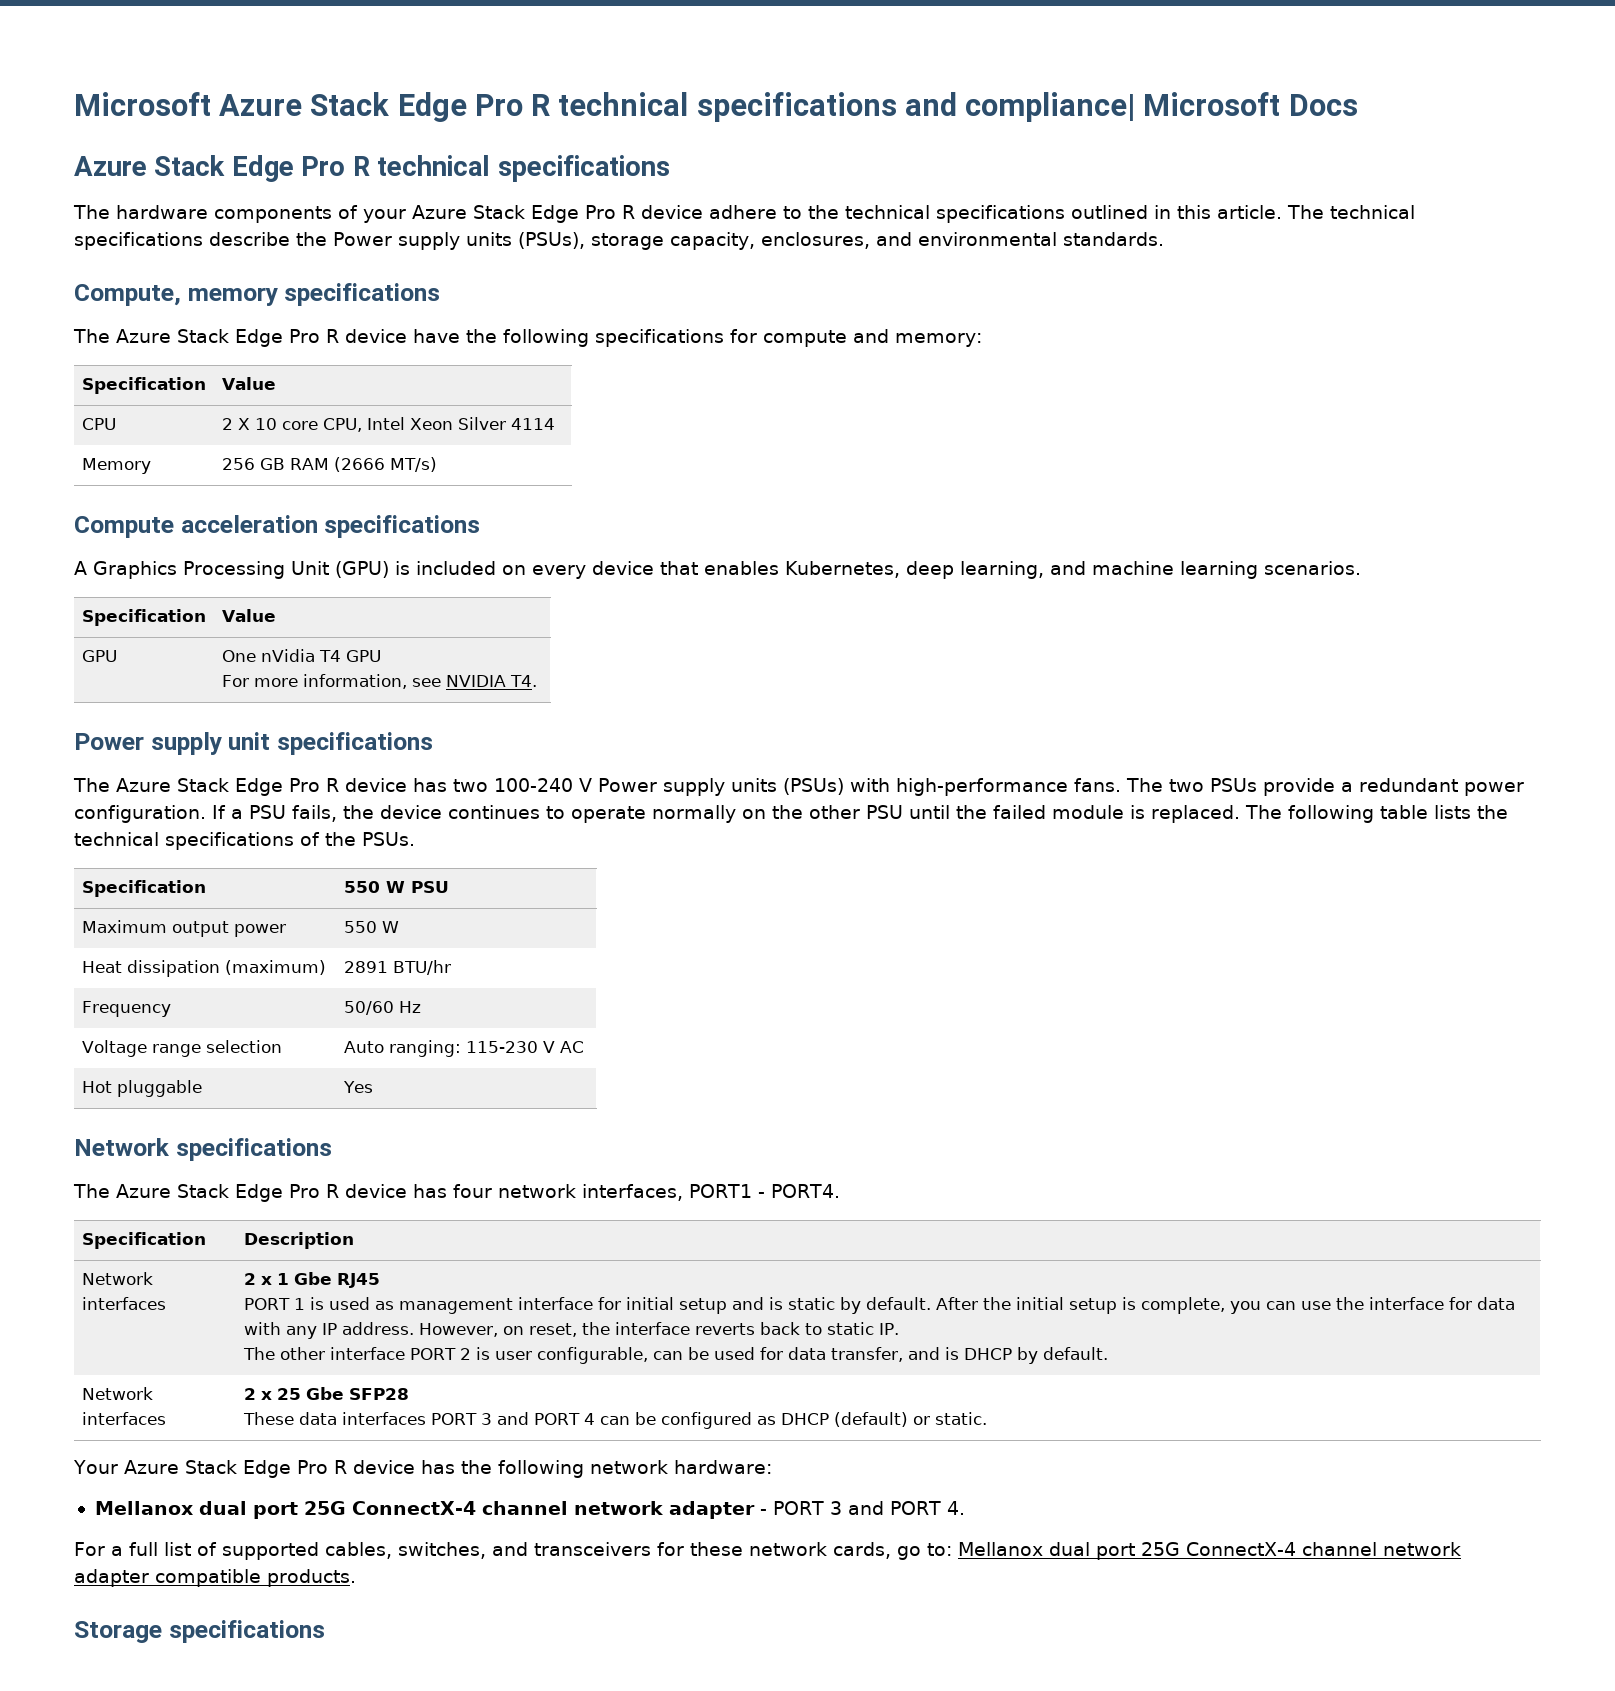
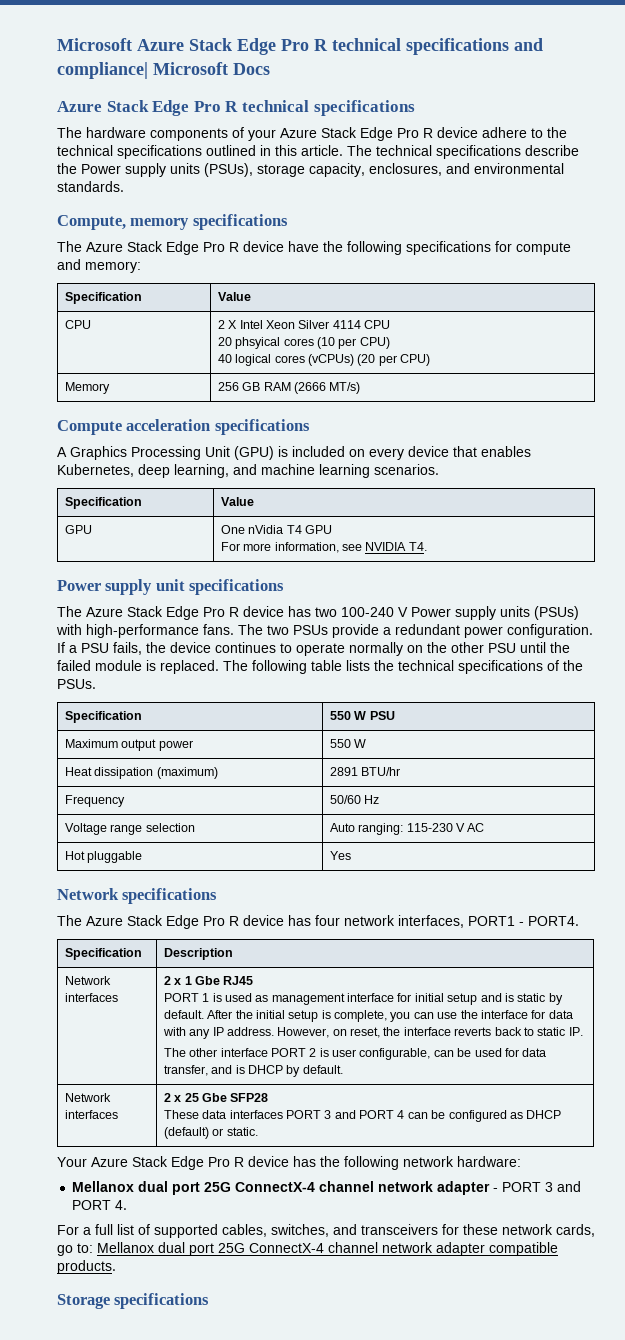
[254,418,362,432] 10 core CPU, -> (238, 324) none
(555, 424) none -> [364,320,391,329] [217,337,390,349] [217,354,431,366] CPU // 20 phsyical cores (10 per CPU) // 40 logical cores (vCPUs) (20 per CPU)

